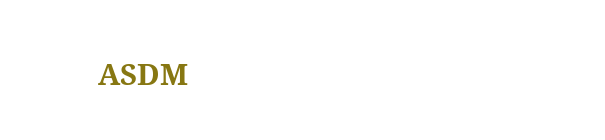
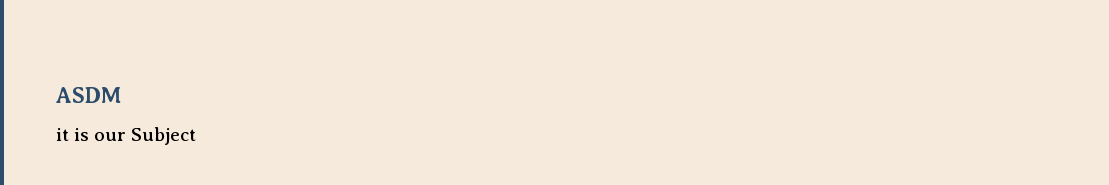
(188, 74) none -> [56,127,197,145] // it is our Subject

